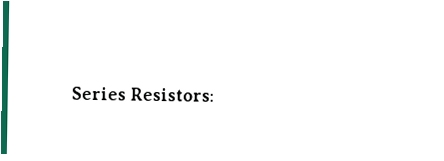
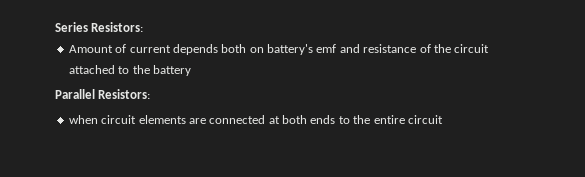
(214, 94) none -> [68,44,490,55] [68,65,191,76] [55,89,151,99] [68,115,443,124] // Amount of current depends both on battery's emf and resistance of the circuit attached to the battery // Parallel Resistors: // when circuit elements are connected at both ends to the entire circuit

